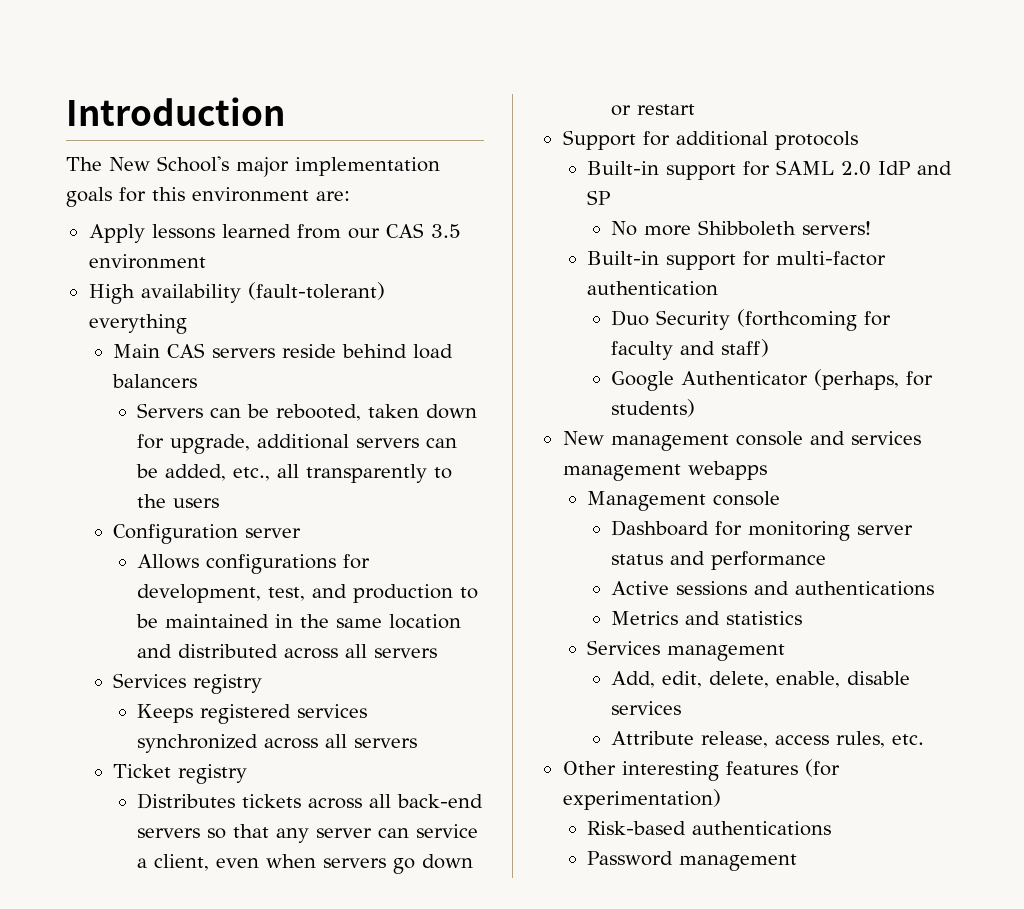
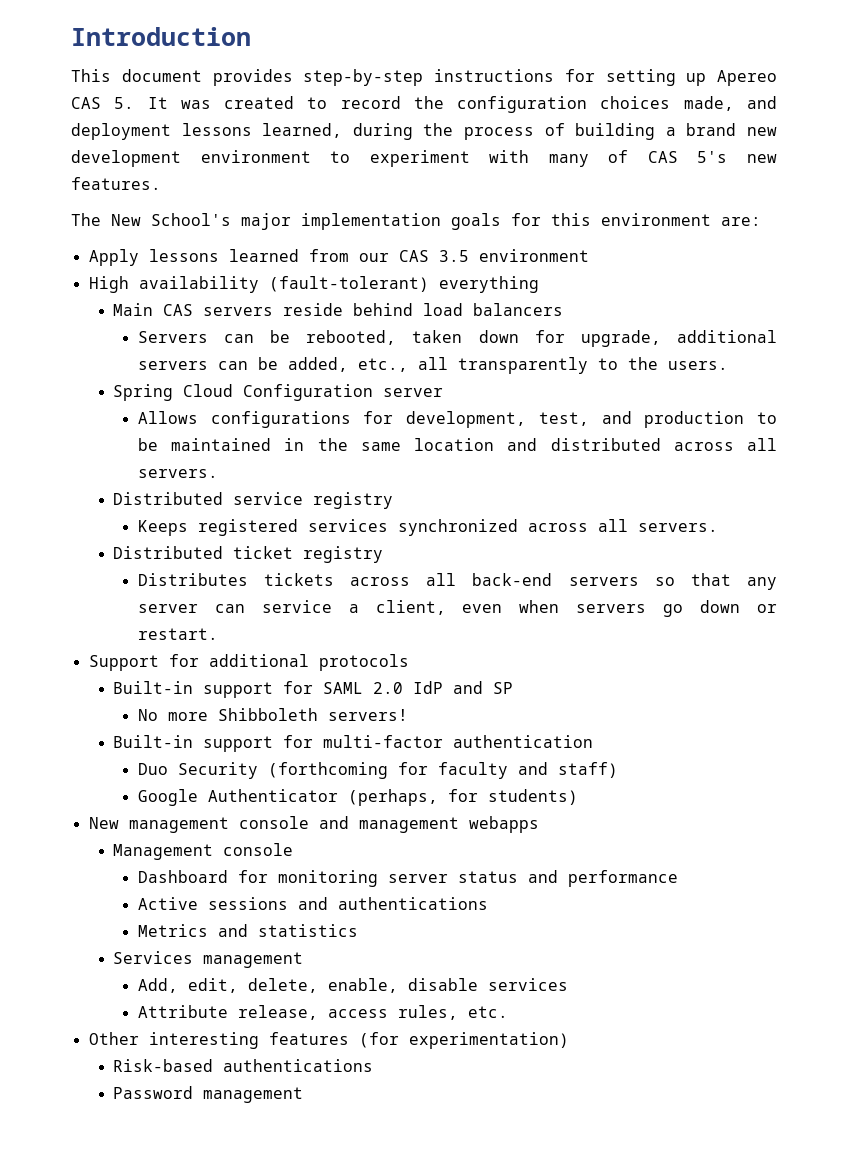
(285, 111) none -> [71,69,777,86] [71,96,777,113] [71,123,778,140] [71,150,777,167] [71,177,161,190] // This document provides step-by-step instructions for setting up Apereo CAS 5. It was created to record the configuration choices made, and deployment lessons learned, during the process of building a brand new development environment to experiment with many of CAS 5's new features.
[173,498,220,508] users // -> [667,361,728,370] [113,384,234,401] users. // Spring Cloud
[374,648,438,658] [113,673,187,688] servers // Services -> [137,469,218,478] [113,492,304,505] servers. // Distributed service
[354,738,418,748] [113,764,172,778] servers // Ticket -> [637,523,718,532] [113,546,294,559] servers. // Distributed ticket
[637,104,696,115] restart -> [137,628,218,640] restart.
[850,431,921,445] services -> (349, 822) none

